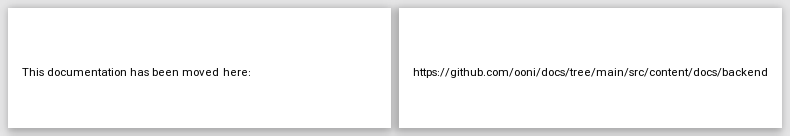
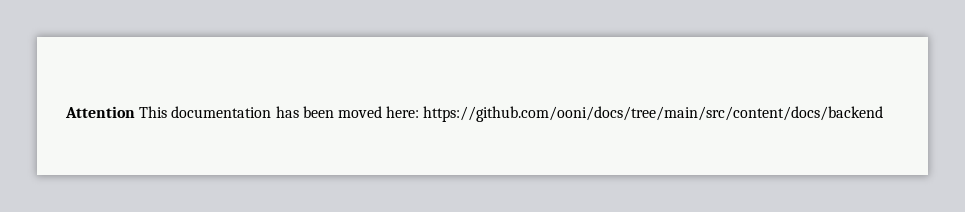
(22, 72) none -> [65,106,135,118] Attention

